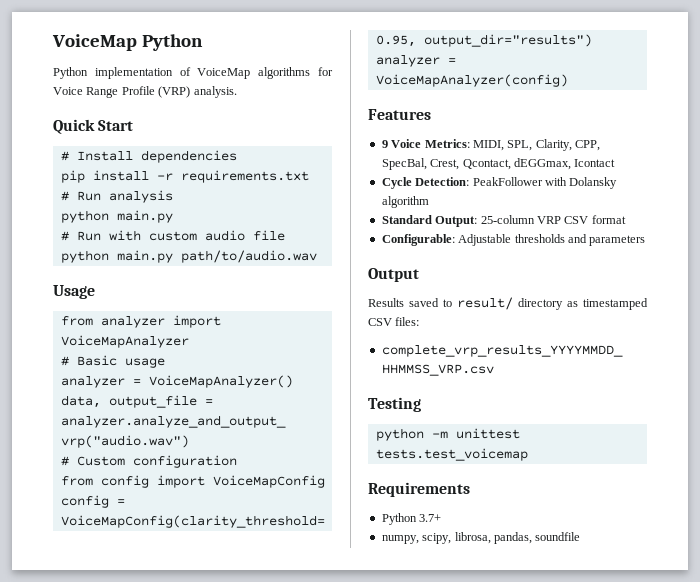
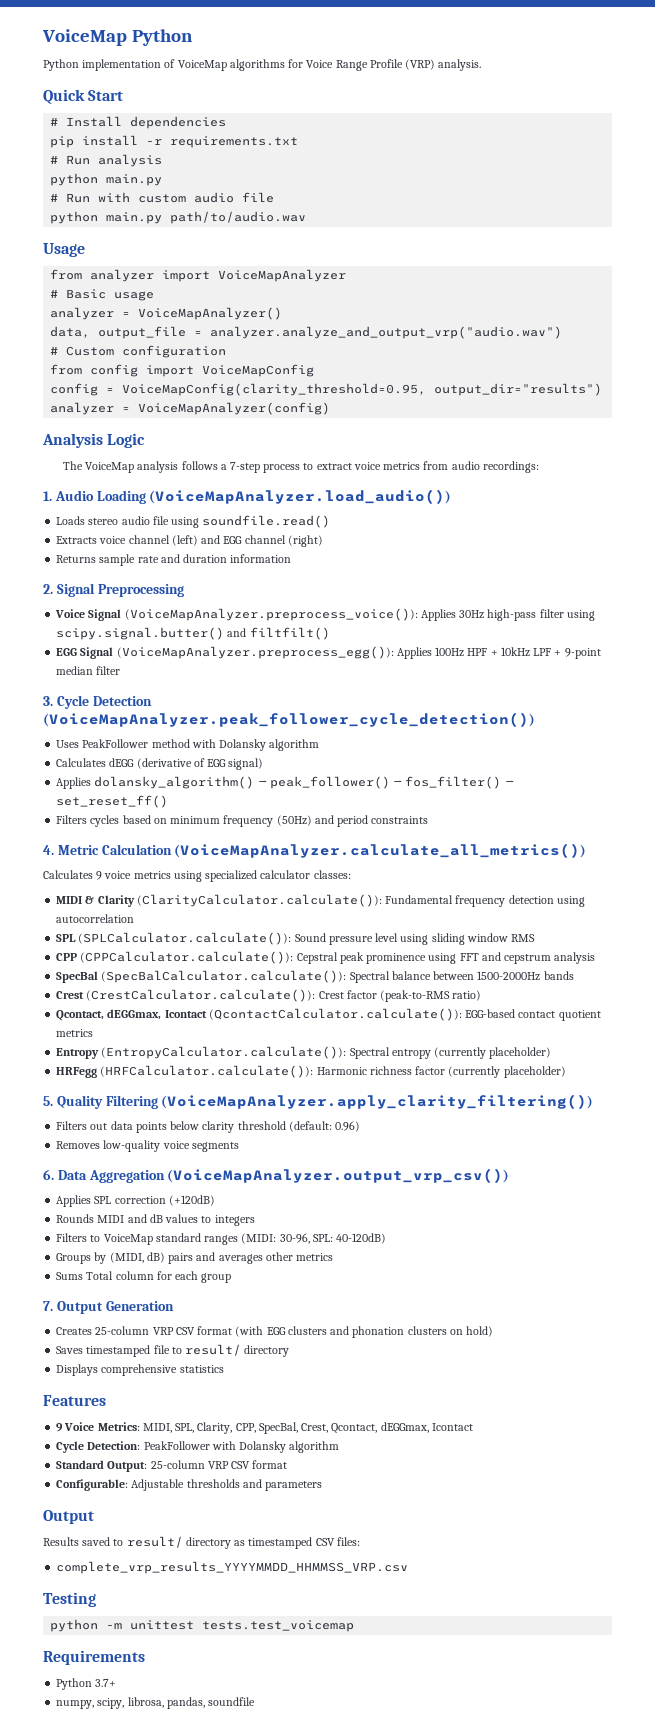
(568, 80) none -> [42,433,146,448] [62,461,539,473] [43,489,452,504] [56,515,331,528] [56,535,323,547] [56,554,292,566] [43,583,184,597] [55,608,595,621] [56,627,330,640] [56,646,601,659] [56,666,121,675] [43,695,152,709] [43,712,535,727] [56,739,320,751] [56,758,264,770] [56,776,514,789] [56,795,169,808] [56,815,429,827] [43,843,587,858] [43,870,351,882] [56,894,585,907] [56,914,135,923] [56,932,536,945] [56,951,596,964] [56,970,574,983] [56,989,482,1002] [56,1008,601,1021] [56,1029,94,1037] [56,1046,552,1059] [56,1065,566,1078] [43,1094,594,1109] [56,1121,361,1133] [56,1140,239,1152] [43,1168,510,1183] [56,1195,215,1207] [56,1214,255,1226] [56,1233,387,1245] [56,1252,334,1264] [56,1271,232,1283] [43,1301,174,1314] [56,1326,494,1338] [56,1344,290,1357] [56,1364,224,1376] // Analysis Logic // The VoiceMap analysis follows a 7-step process to extract voice metrics from audio recordings: // 1. Audio Loading (VoiceMapAnalyzer.load_audio()) // Loads stereo audio file using soundfile.read() // Extracts voice channel (left) and EGG channel (right) // Returns sample rate and duration information // 2. Signal Preprocessing // Voice Signal (VoiceMapAnalyzer.preprocess_voice()): Applies 30Hz high-pass filter using scipy.signal.butter() and filtfilt() // EGG Signal (VoiceMapAnalyzer.preprocess_egg()): Applies 100Hz HPF + 10kHz LPF + 9-point median filter // 3. Cycle Detection (VoiceMapAnalyzer.peak_follower_cycle_detection()) // Uses PeakFollower method with Dolansky algorithm // Calculates dEGG (derivative of EGG signal) // Applies dolansky_algorithm() → peak_follower() → fos_filter() → set_reset_ff() // Filters cycles based on minimum frequency (50Hz) and period constraints // 4. Metric Calculation (VoiceMapAnalyzer.calculate_all_metrics()) // Calculates 9 voice metrics using specialized calculator classes: // MIDI & Clarity (ClarityCalculator.calculate()): Fundamental frequency detection using autocorrelation // SPL (SPLCalculator.calculate()): Sound pressure level using sliding window RMS // CPP (CPPCalculator.calculate()): Cepstral peak prominence using FFT and cepstrum analysis // SpecBal (SpecBalCalculator.calculate()): Spectral balance between 1500-2000Hz bands // Crest (CrestCalculator.calculate()): Crest factor (peak-to-RMS ratio) // Qcontact, dEGGmax, Icontact (QcontactCalculator.calculate()): EGG-based contact quotient metrics // Entropy (EntropyCalculator.calculate()): Spectral entropy (currently placeholder) // HRFegg (HRFCalculator.calculate()): Harmonic richness factor (currently placeholder) // 5. Quality Filtering (VoiceMapAnalyzer.apply_clarity_filtering()) // Filters out data points below clarity threshold (default: 0.96) // Removes low-quality voice segments // 6. Data Aggregation (VoiceMapAnalyzer.output_vrp_csv()) // Applies SPL correction (+120dB) // Rounds MIDI and dB values to integers // Filters to VoiceMap standard ranges (MIDI: 30-96, SPL: 40-120dB) // Groups by (MIDI, dB) pairs and averages other metrics // Sums Total column for each group // 7. Output Generation // Creates 25-column VRP CSV format (with EGG clusters and phonation clusters on hold) // Saves timestamped file to result/ directory // Displays comprehensive statistics

